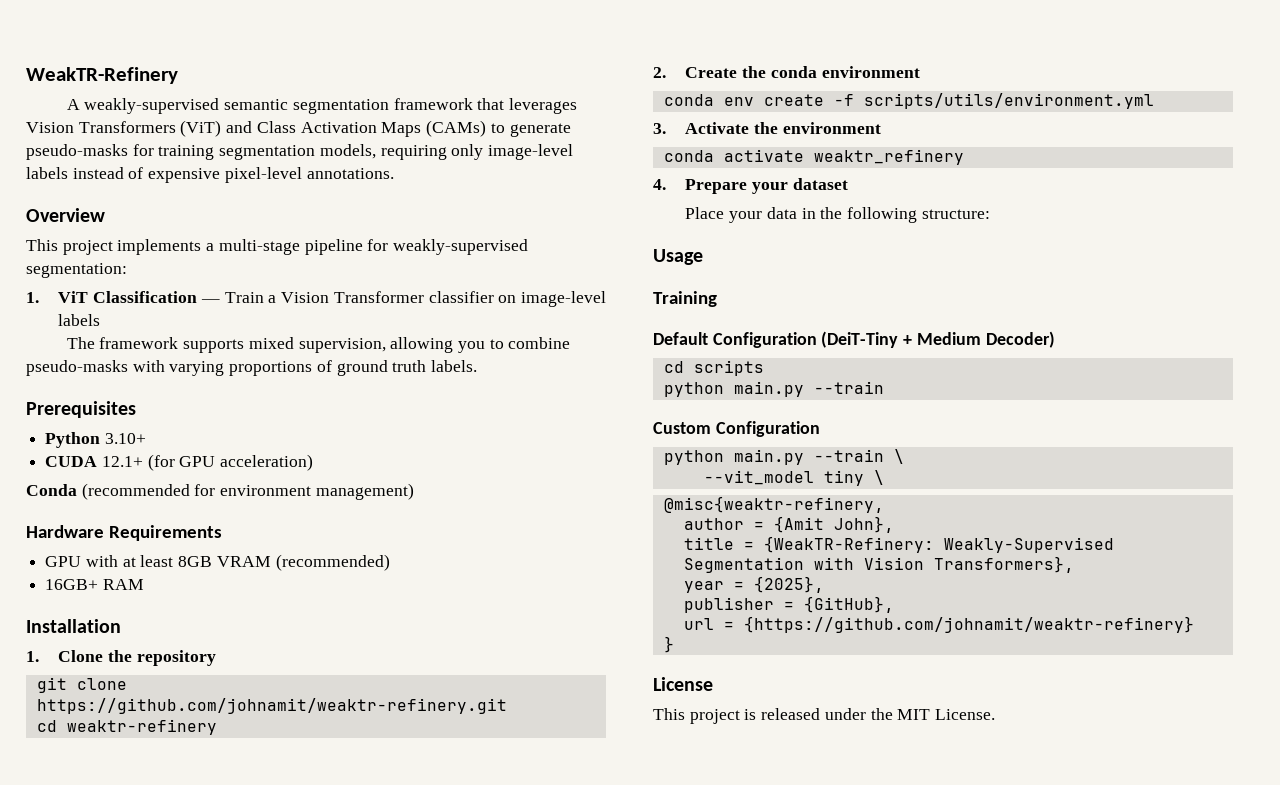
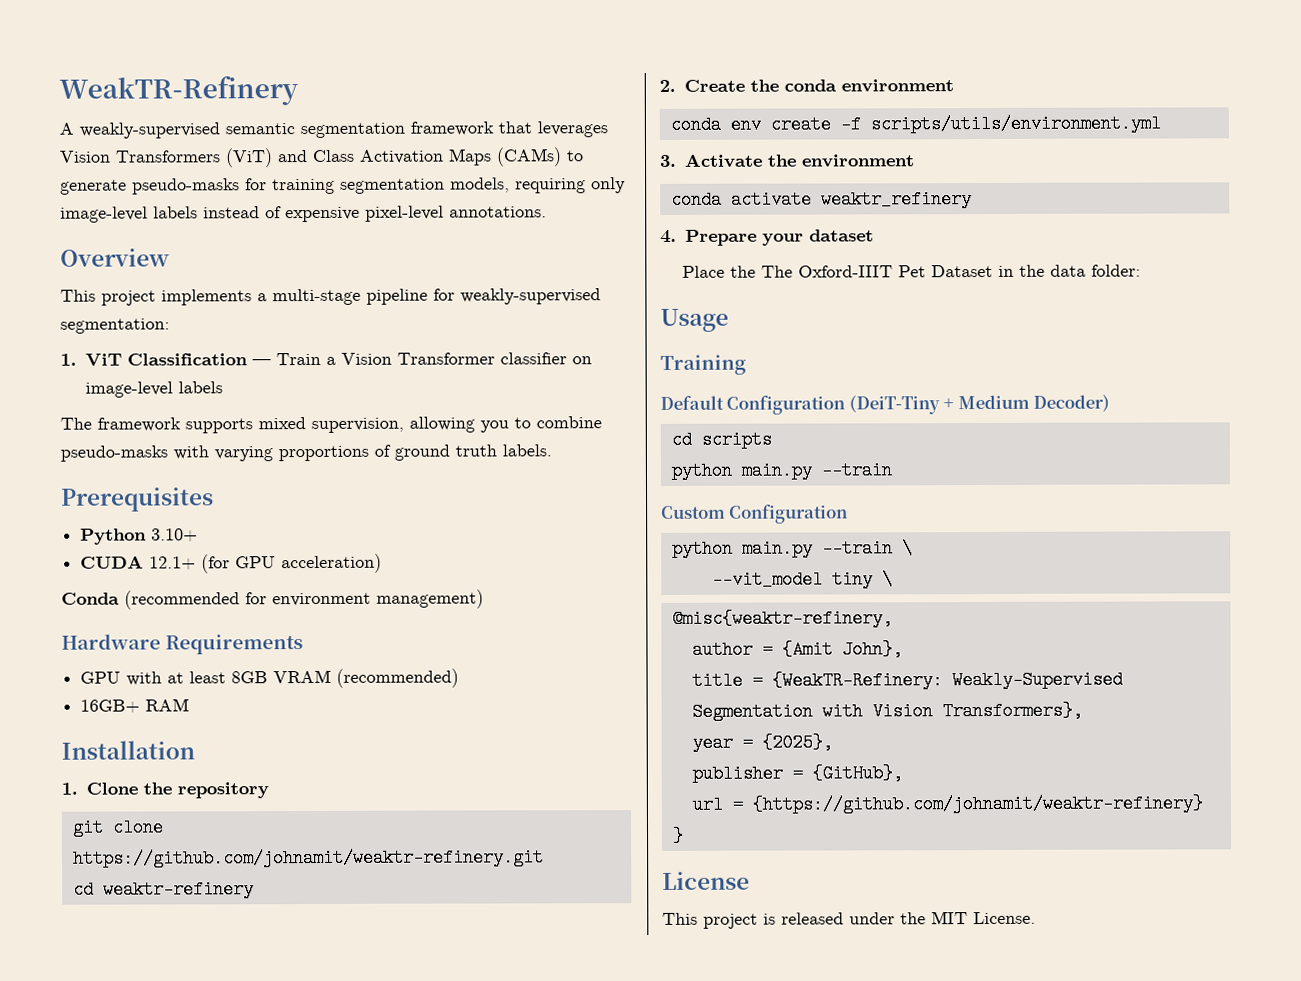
[729,207,990,223] your data in the following structure: -> [730,264,1142,278] the The Oxford-IIIT Pet Dataset in the data folder:

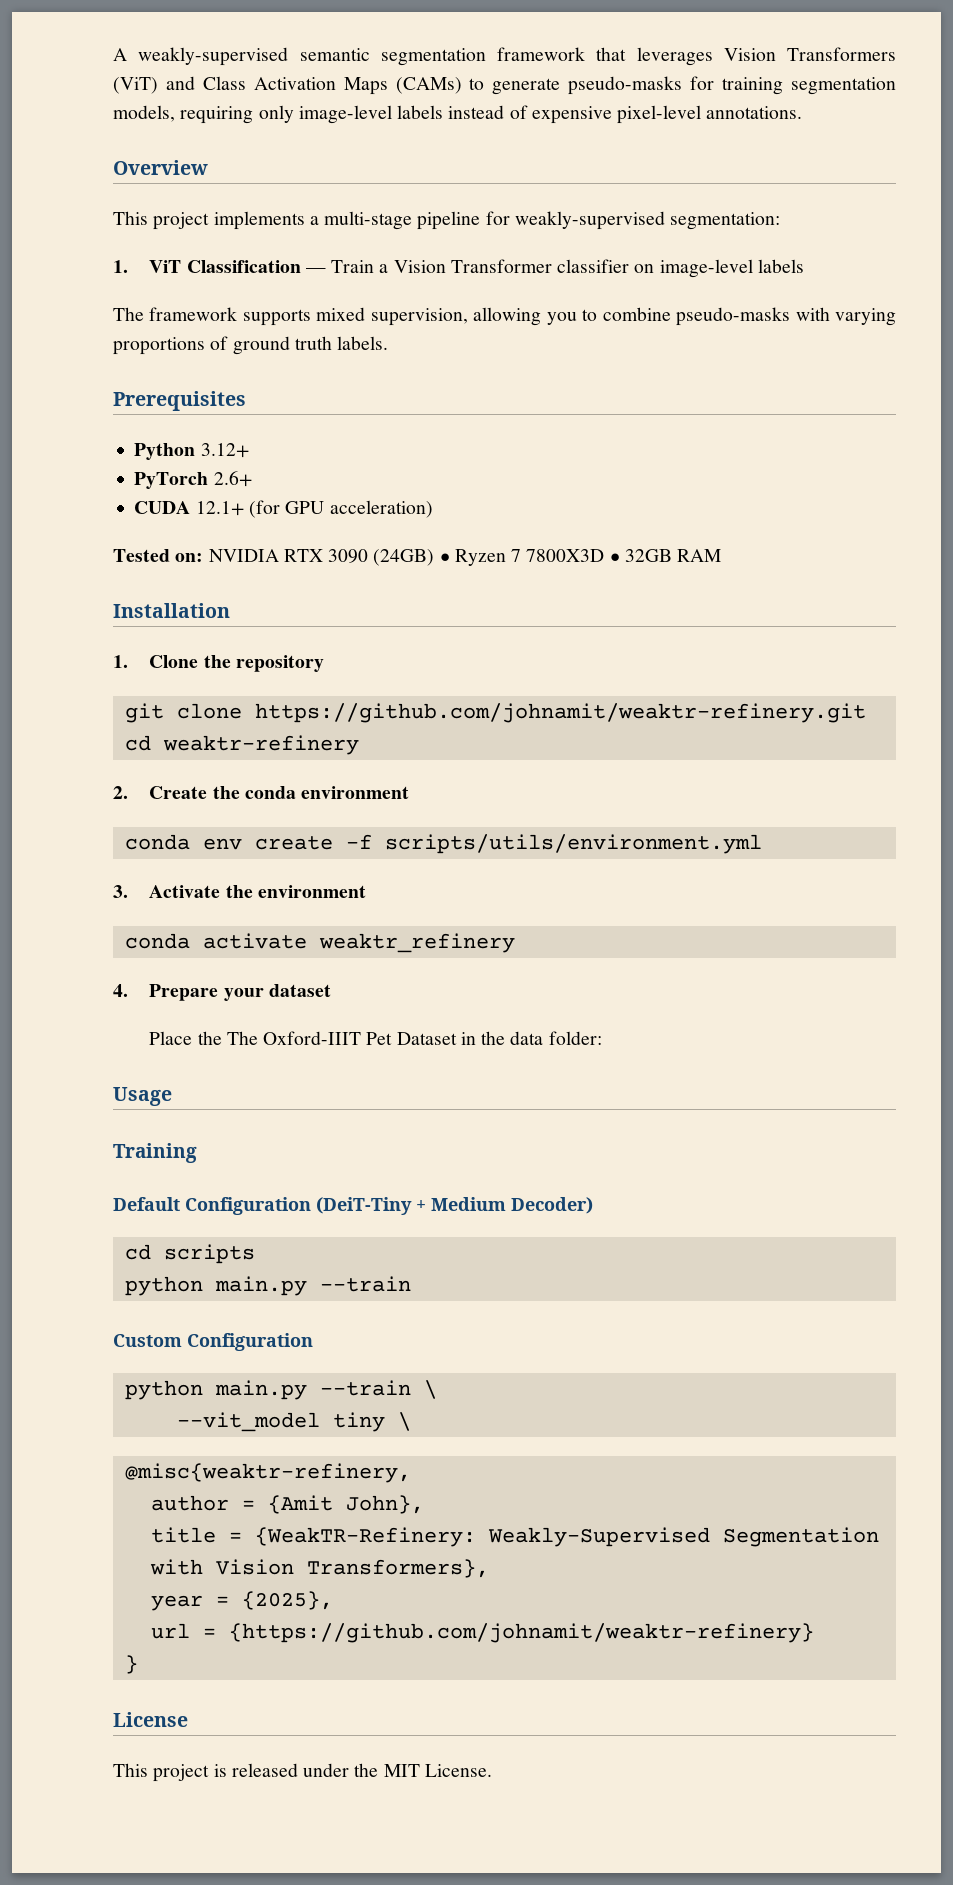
[59,76,299,106] WeakTR-Refinery // -> (113, 54) none
[151,528,199,542] 3.10+ -> [200,443,249,458] [134,471,252,489] 3.12+ // PyTorch 2.6+
[61,589,484,610] [61,633,304,655] [80,668,460,688] [80,699,141,713] Conda (recommended for environment management) // Hardware Requirements // GPU with at least 8GB VRAM (recommended) // 16GB+ -> [113,549,672,566] Tested on: NVIDIA RTX 3090 (24GB) • Ryzen 7 7800X3D • 32GB
[691,764,903,783] // publisher = {GitHub}, -> (333, 1600) none

